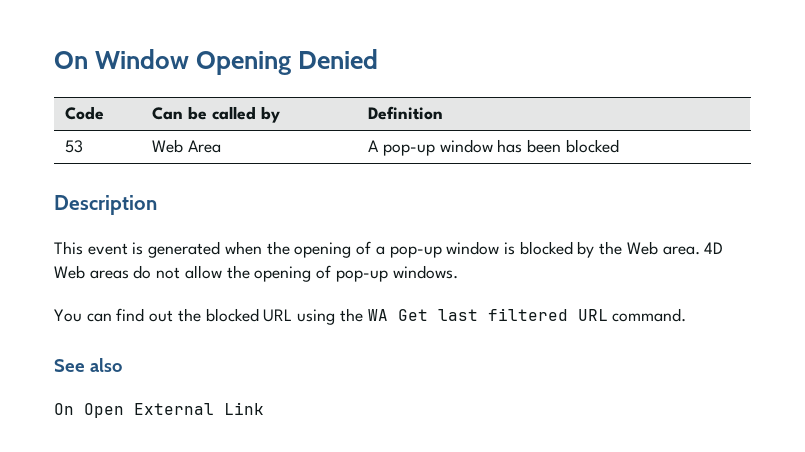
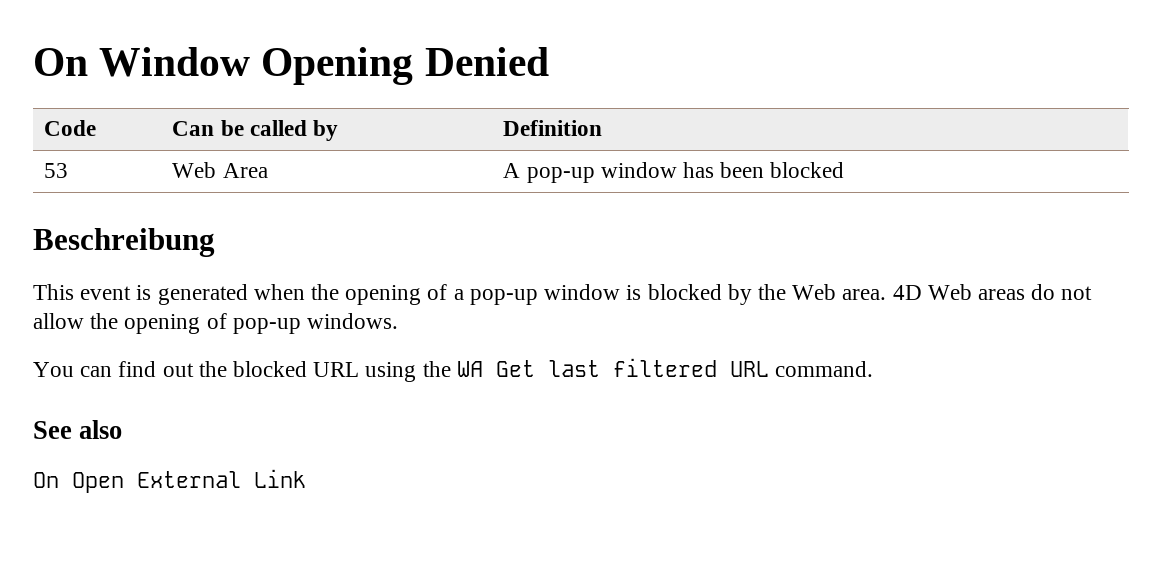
[54,195,157,215] Description -> [33,228,215,257] Beschreibung

